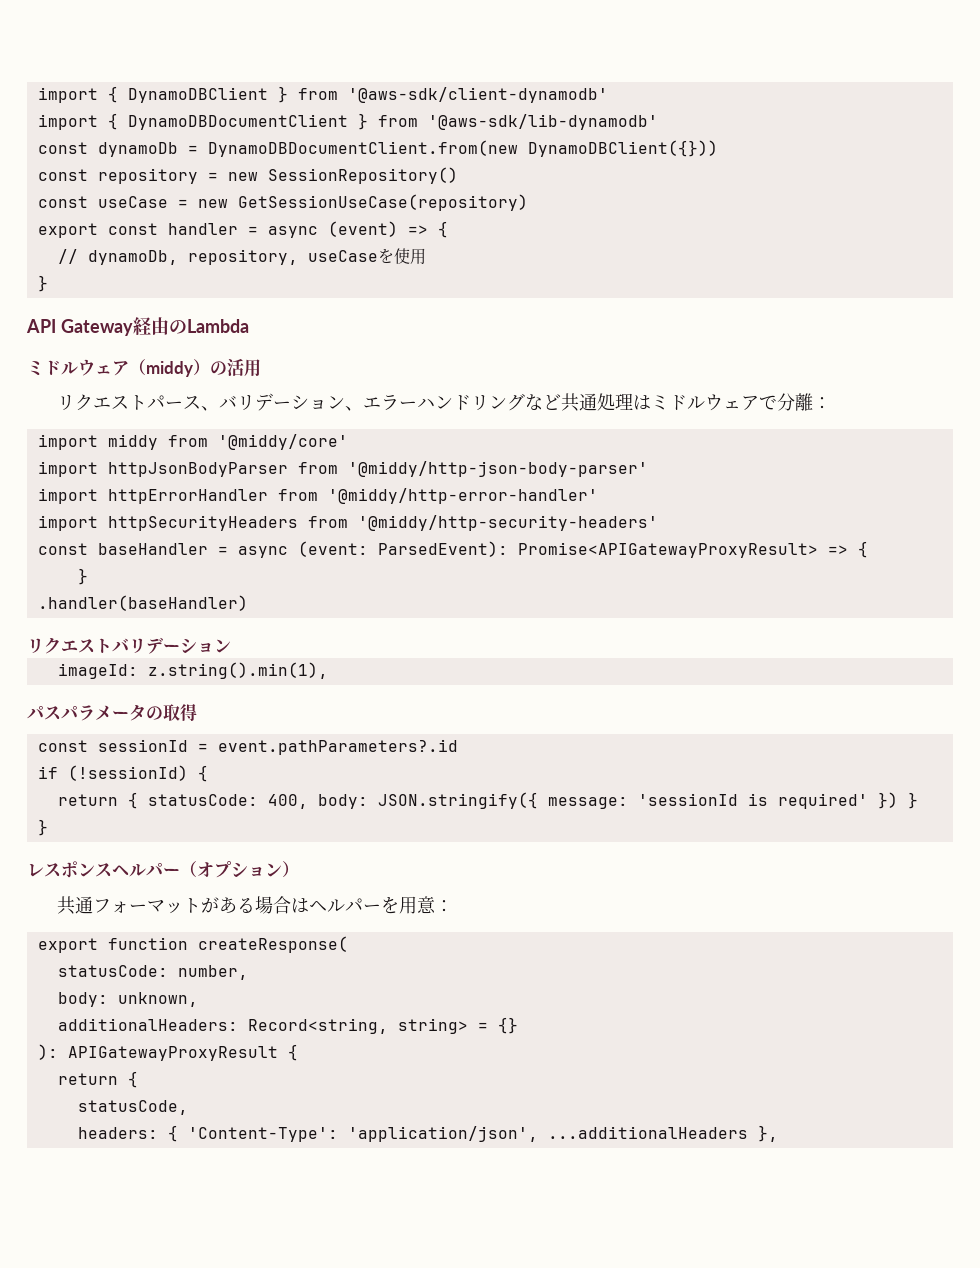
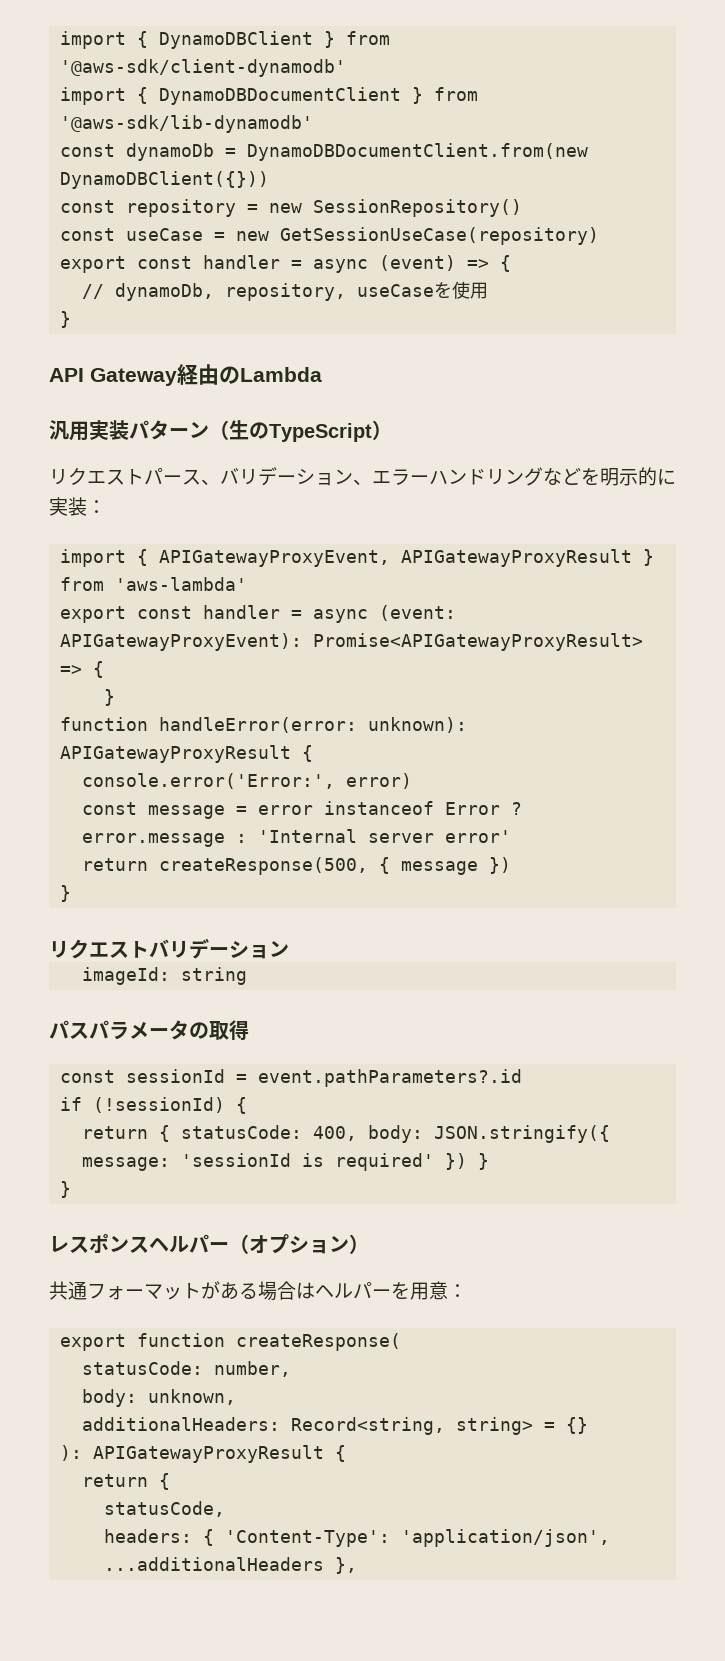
[27,358,261,377] ミドルウェア（middy）の活用 -> [49,420,392,442] 汎用実装パターン（生のTypeScript）
[561,393,832,412] [37,434,348,450] [37,461,648,477] [37,488,598,504] [37,515,658,531] [37,543,208,555] 共通処理はミドルウェアで分離： // import middy from '@middy/core' // import httpJsonBodyParser from '@middy/http-json-body-parser' // import httpErrorHandler from '@middy/http-error-handler' // import httpSecurityHeaders from '@middy/http-security-headers' // const baseHandler -> [581,467,676,486] [49,497,106,516] [60,549,655,567] [60,577,248,591] [60,605,281,623] を明示的に実装： // import { APIGatewayProxyEvent, APIGatewayProxyResult } from 'aws-lambda' // export const handler
[377,541,508,557] ParsedEvent): -> [60,633,303,651] APIGatewayProxyEvent):
[37,595,248,611] .handler(baseHandler) -> [60,717,468,733] [60,745,314,763] [82,773,413,789] [82,801,523,819] [82,829,512,847] [82,857,512,875] [60,885,72,902] function handleError(error: unknown): APIGatewayProxyResult { // console.error('Error:', error) // const message = error instanceof Error ? error.message : 'Internal server error' // return createResponse(500, { message }) // }
[147,662,328,679] z.string().min(1), -> [181,967,248,985] string

